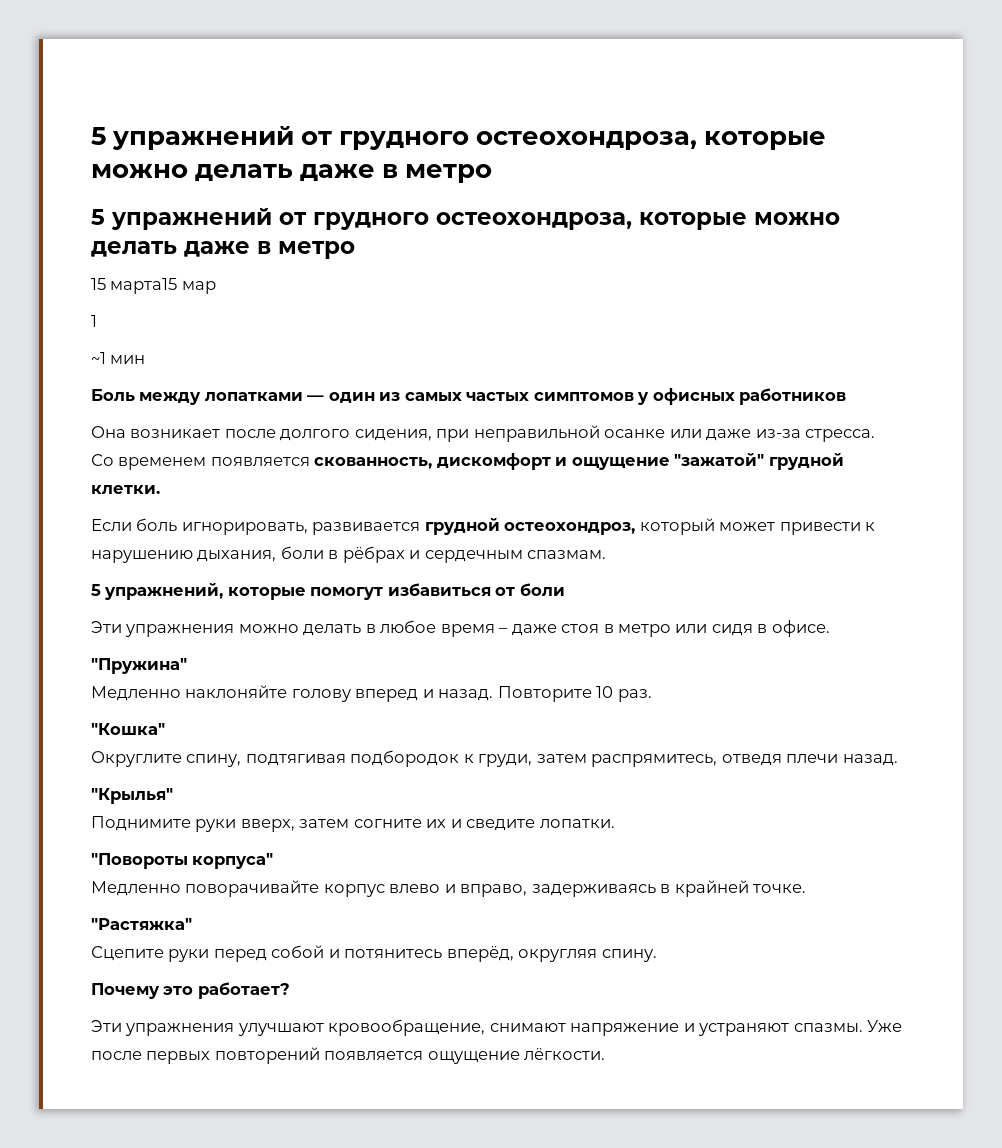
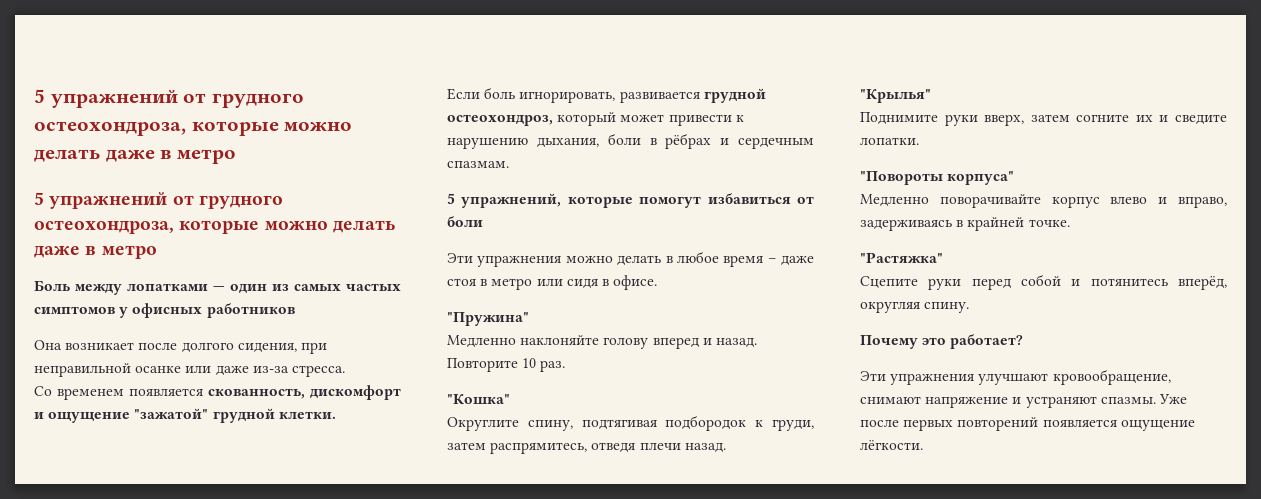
[91,278,216,294] [91,315,97,327] [91,352,146,364] // 15 марта15 мар // 1 // ~1 мин -> (157, 252) none

